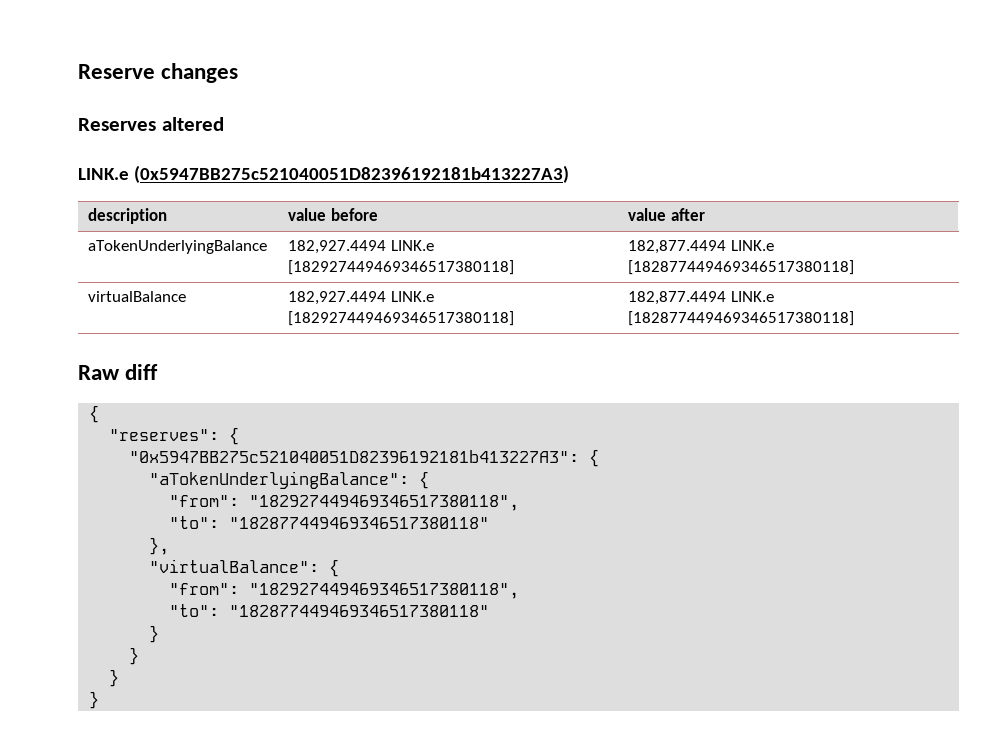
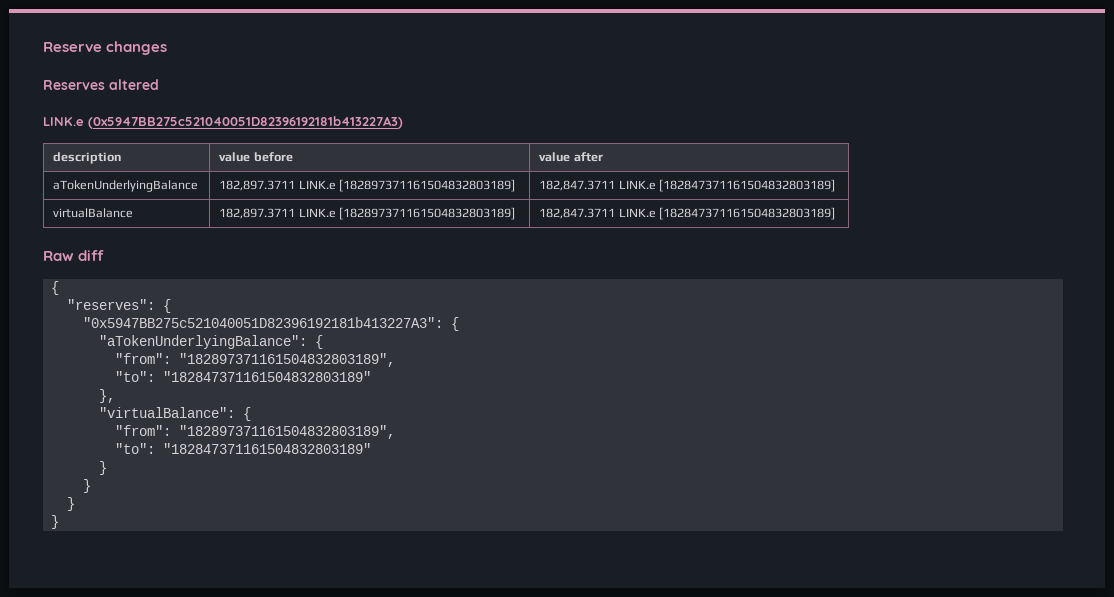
[288,240,434,254] [288,260,515,275] [628,240,774,254] [628,260,855,275] [88,291,187,302] [288,291,434,305] [288,311,515,326] [628,291,774,305] [628,311,855,326] 182,927.4494 LINK.e [182927449469346517380118] | 182,877.4494 LINK.e [182877449469346517380118] // virtualBalance | 182,927.4494 LINK.e [182927449469346517380118] | 182,877.4494 LINK.e [182877449469346517380118] -> [219,179,516,192] [539,179,836,192] [53,208,134,218] [219,207,516,220] [539,207,836,220] 182,897.3711 LINK.e [182897371161504832803189] | 182,847.3711 LINK.e [182847371161504832803189] // virtualBalance | 182,897.3711 LINK.e [182897371161504832803189] | 182,847.3711 LINK.e [182847371161504832803189]
[249,495,520,511] [169,516,490,529] "182927449469346517380118", // "to": "182877449469346517380118" -> [179,353,396,367] [115,371,372,382] "182897371161504832803189", // "to": "182847371161504832803189"
[249,583,520,599] [169,604,490,617] "182927449469346517380118", // "to": "182877449469346517380118" -> [179,425,396,439] [115,443,372,454] "182897371161504832803189", // "to": "182847371161504832803189"

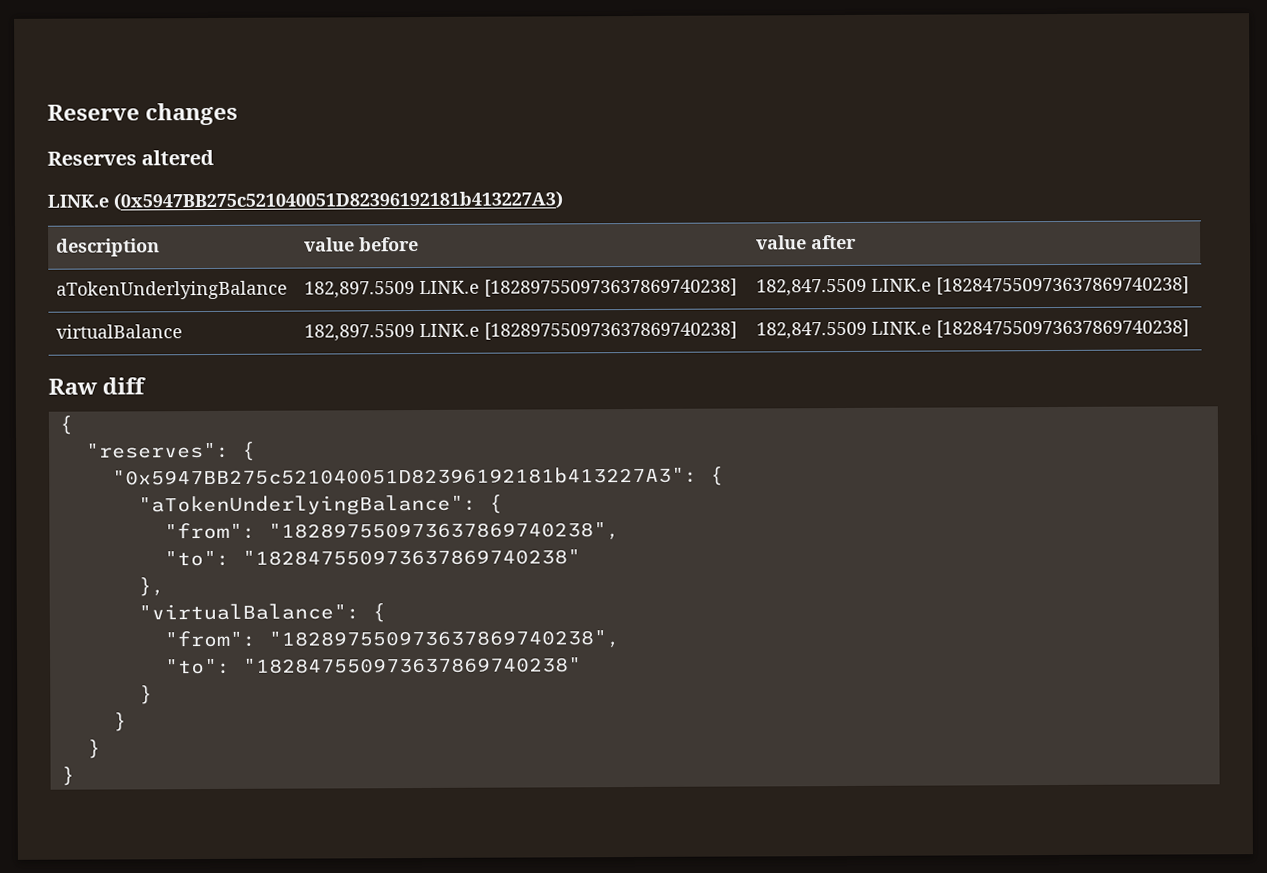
[219,179,516,192] [539,179,836,192] [53,208,134,218] [219,207,516,220] [539,207,836,220] 182,897.3711 LINK.e [182897371161504832803189] | 182,847.3711 LINK.e [182847371161504832803189] // virtualBalance | 182,897.3711 LINK.e [182897371161504832803189] | 182,847.3711 LINK.e [182847371161504832803189] -> [304,278,738,299] [756,276,1190,297] [56,324,184,339] [304,321,738,342] [756,319,1190,340] 182,897.5509 LINK.e [182897550973637869740238] | 182,847.5509 LINK.e [182847550973637869740238] // virtualBalance | 182,897.5509 LINK.e [182897550973637869740238] | 182,847.5509 LINK.e [182847550973637869740238]
[179,353,396,367] [115,371,372,382] "182897371161504832803189", // "to": "182847371161504832803189" -> [267,522,620,542] [163,549,581,567] "182897550973637869740238", // "to": "182847550973637869740238"
[179,425,396,439] [115,443,372,454] "182897371161504832803189", // "to": "182847371161504832803189" -> [267,630,620,650] [164,657,582,675] "182897550973637869740238", // "to": "182847550973637869740238"

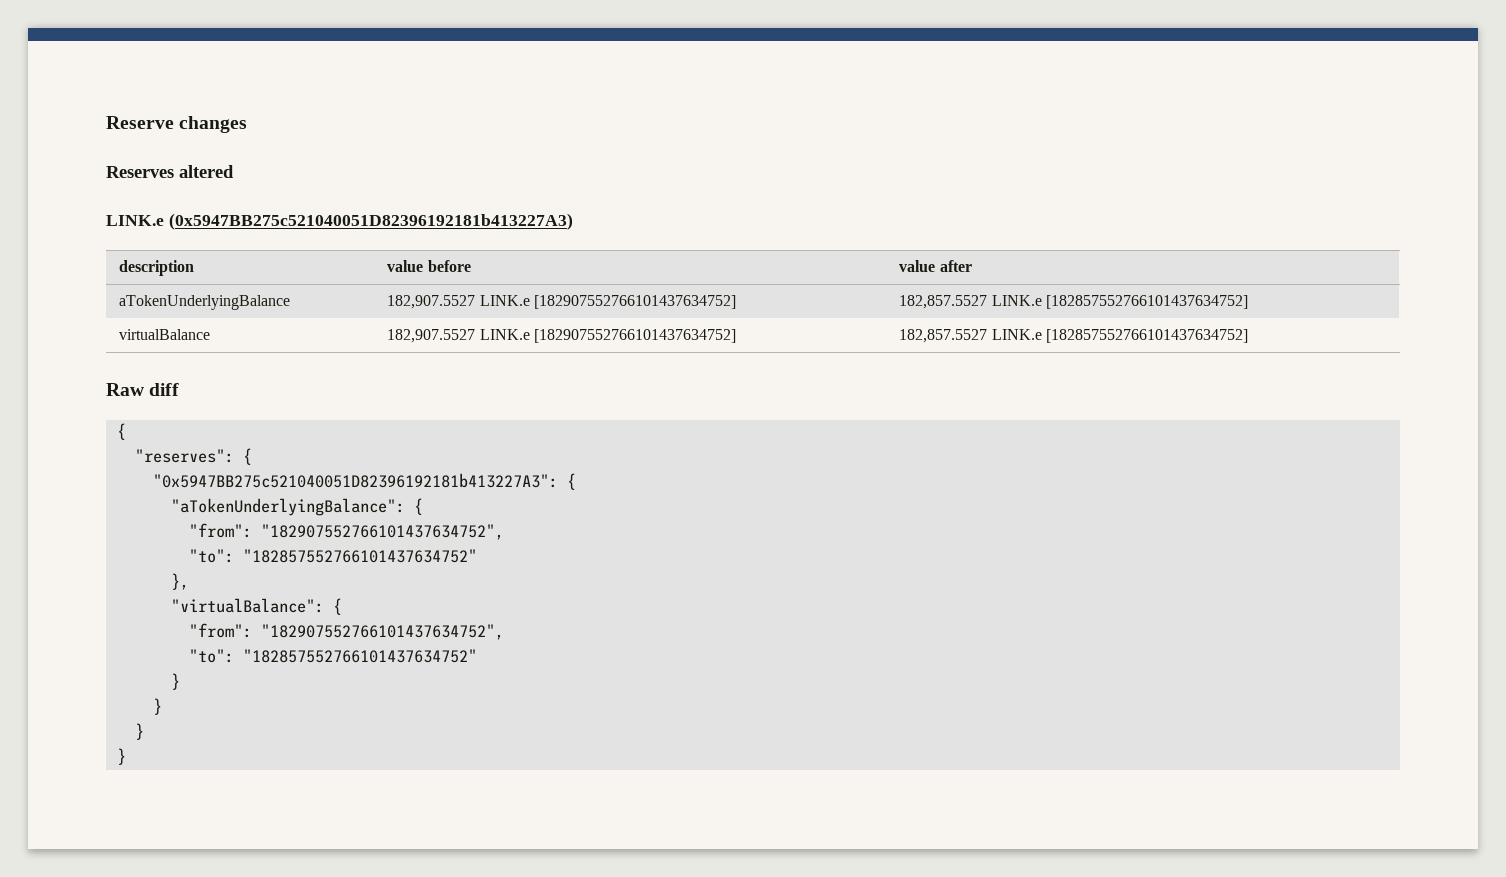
[304,278,738,299] [756,276,1190,297] [56,324,184,339] [304,321,738,342] [756,319,1190,340] 182,897.5509 LINK.e [182897550973637869740238] | 182,847.5509 LINK.e [182847550973637869740238] // virtualBalance | 182,897.5509 LINK.e [182897550973637869740238] | 182,847.5509 LINK.e [182847550973637869740238] -> [387,295,737,309] [899,295,1249,309] [119,329,211,340] [387,329,737,343] [899,329,1249,343] 182,907.5527 LINK.e [182907552766101437634752] | 182,857.5527 LINK.e [182857552766101437634752] // virtualBalance | 182,907.5527 LINK.e [182907552766101437634752] | 182,857.5527 LINK.e [182857552766101437634752]
[267,522,620,542] [163,549,581,567] "182897550973637869740238", // "to": "182847550973637869740238" -> [260,524,504,540] [188,549,477,563] "182907552766101437634752", // "to": "182857552766101437634752"
[267,630,620,650] [164,657,582,675] "182897550973637869740238", // "to": "182847550973637869740238" -> [260,624,504,640] [188,649,477,663] "182907552766101437634752", // "to": "182857552766101437634752"

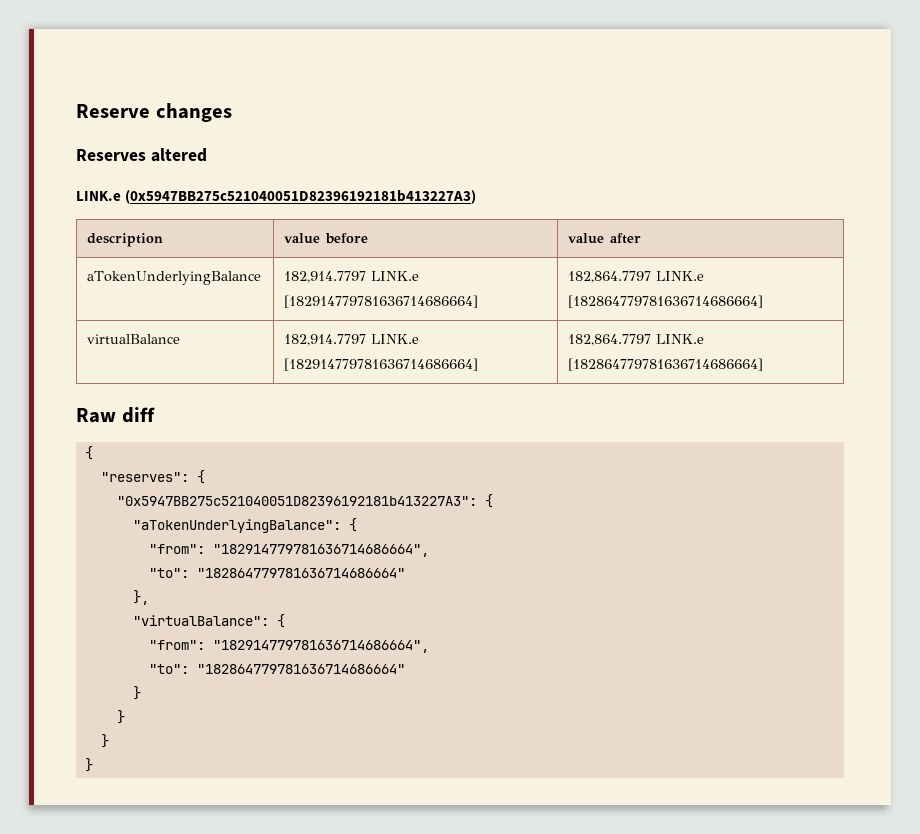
[387,295,737,309] [899,295,1249,309] [119,329,211,340] [387,329,737,343] [899,329,1249,343] 182,907.5527 LINK.e [182907552766101437634752] | 182,857.5527 LINK.e [182857552766101437634752] // virtualBalance | 182,907.5527 LINK.e [182907552766101437634752] | 182,857.5527 LINK.e [182857552766101437634752] -> [284,271,420,283] [284,295,479,308] [568,271,705,283] [568,295,764,308] [87,334,181,344] [284,334,420,346] [284,358,479,371] [568,334,705,346] [568,358,764,371] 182,914.7797 LINK.e [182914779781636714686664] | 182,864.7797 LINK.e [182864779781636714686664] // virtualBalance | 182,914.7797 LINK.e [182914779781636714686664] | 182,864.7797 LINK.e [182864779781636714686664]
[260,524,504,540] [188,549,477,563] "182907552766101437634752", // "to": "182857552766101437634752" -> [212,544,429,557] [148,568,405,578] "182914779781636714686664", // "to": "182864779781636714686664"
[260,624,504,640] [188,649,477,663] "182907552766101437634752", // "to": "182857552766101437634752" -> [212,640,429,653] [148,664,405,674] "182914779781636714686664", // "to": "182864779781636714686664"

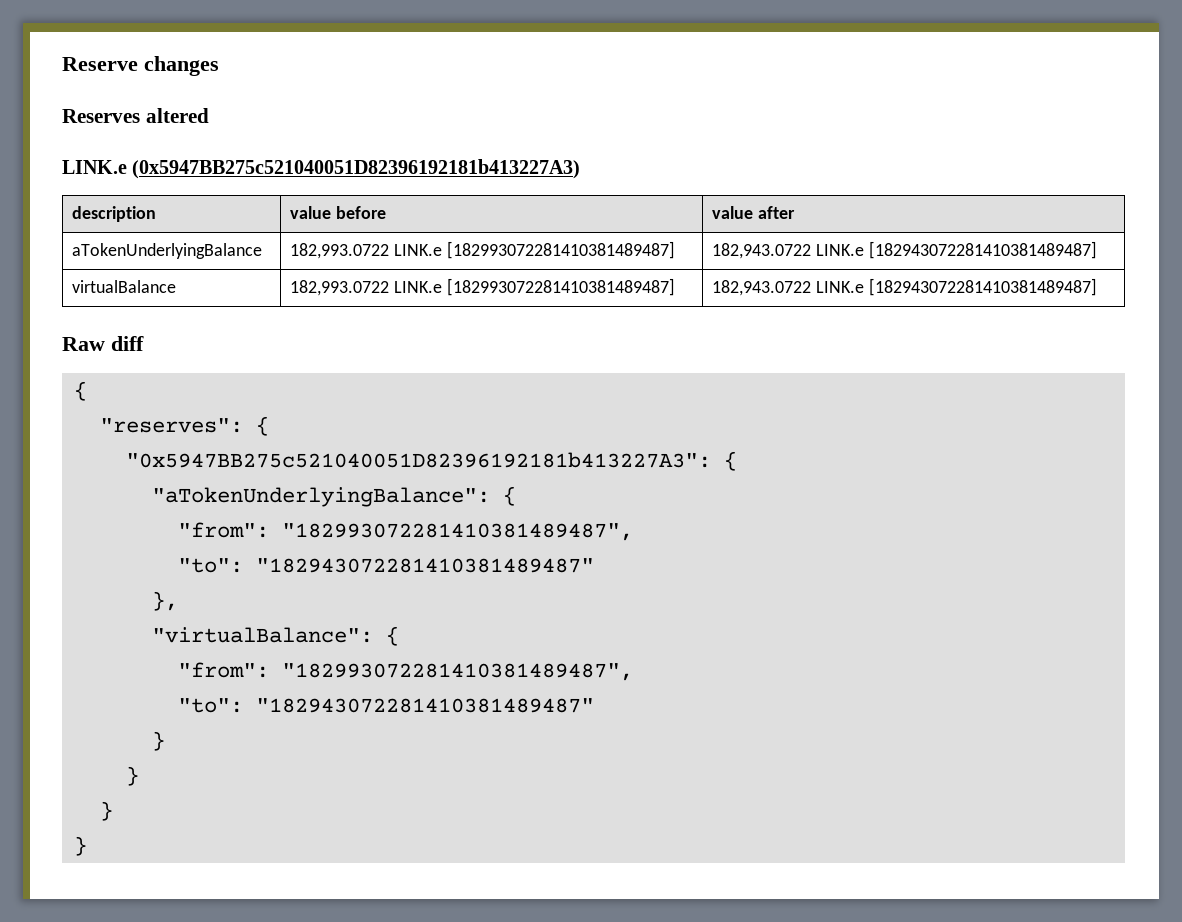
[284,271,420,283] [284,295,479,308] [568,271,705,283] [568,295,764,308] [87,334,181,344] [284,334,420,346] [284,358,479,371] [568,334,705,346] [568,358,764,371] 182,914.7797 LINK.e [182914779781636714686664] | 182,864.7797 LINK.e [182864779781636714686664] // virtualBalance | 182,914.7797 LINK.e [182914779781636714686664] | 182,864.7797 LINK.e [182864779781636714686664] -> [290,241,675,259] [712,241,1097,259] [72,280,177,293] [290,278,675,296] [712,278,1097,296] 182,993.0722 LINK.e [182993072281410381489487] | 182,943.0722 LINK.e [182943072281410381489487] // virtualBalance | 182,993.0722 LINK.e [182993072281410381489487] | 182,943.0722 LINK.e [182943072281410381489487]
[212,544,429,557] [148,568,405,578] "182914779781636714686664", // "to": "182864779781636714686664" -> [282,523,633,541] [178,558,594,573] "182993072281410381489487", // "to": "182943072281410381489487"
[212,640,429,653] [148,664,405,674] "182914779781636714686664", // "to": "182864779781636714686664" -> [282,663,633,681] [178,698,594,713] "182993072281410381489487", // "to": "182943072281410381489487"

